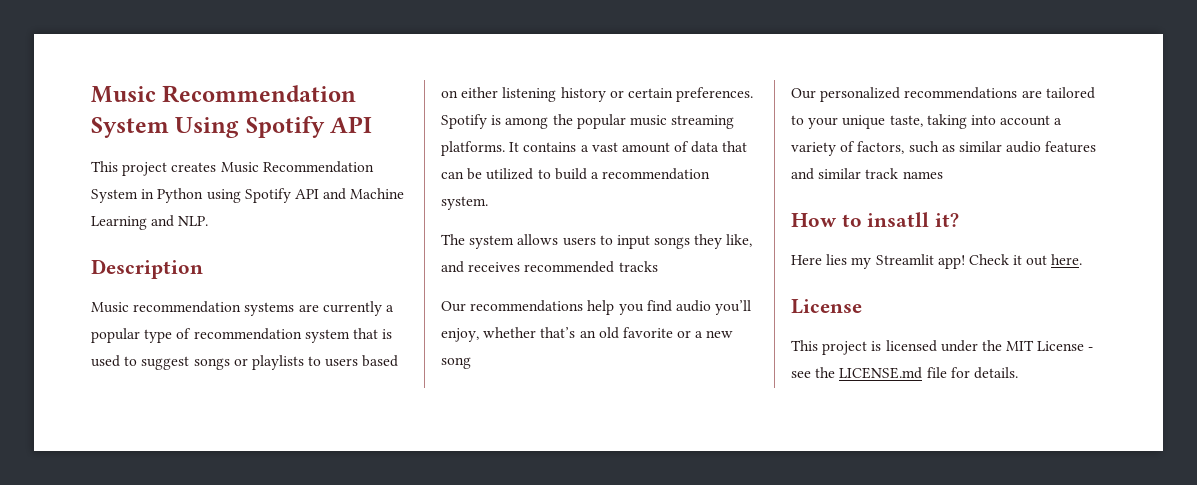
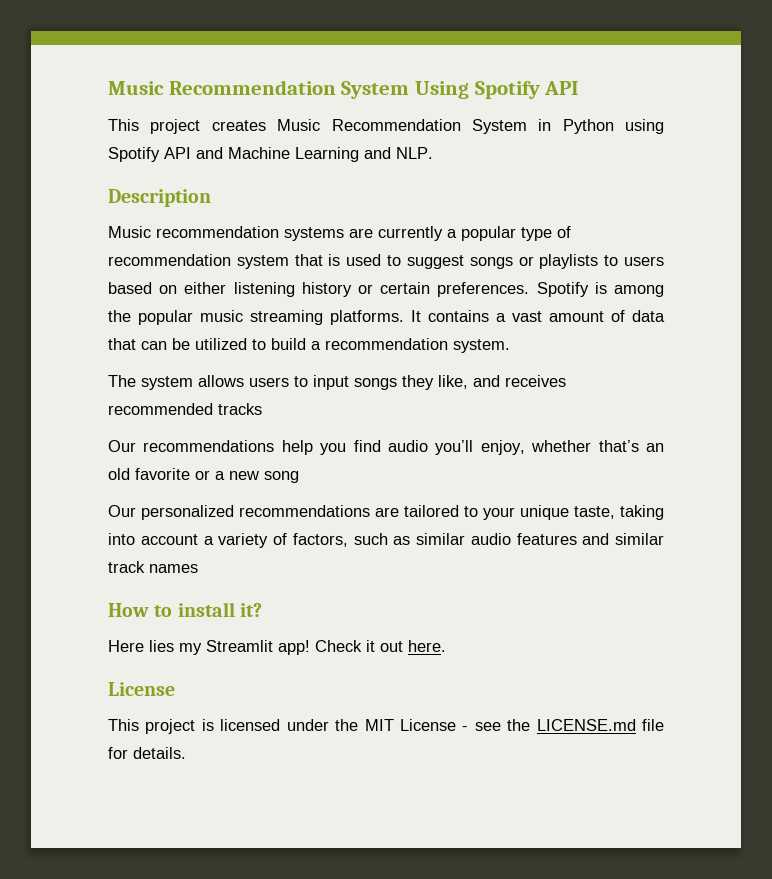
[867,212,930,227] insatll -> [177,602,235,617] install

